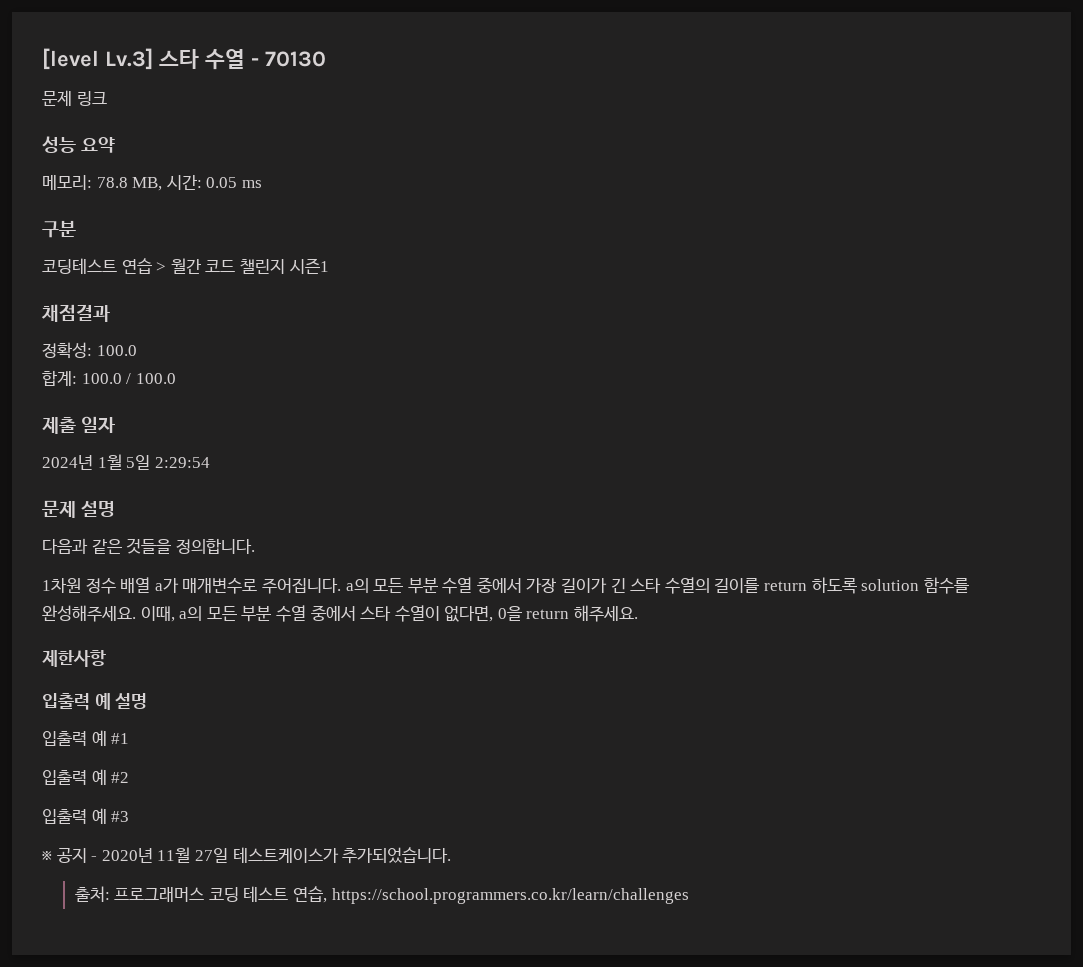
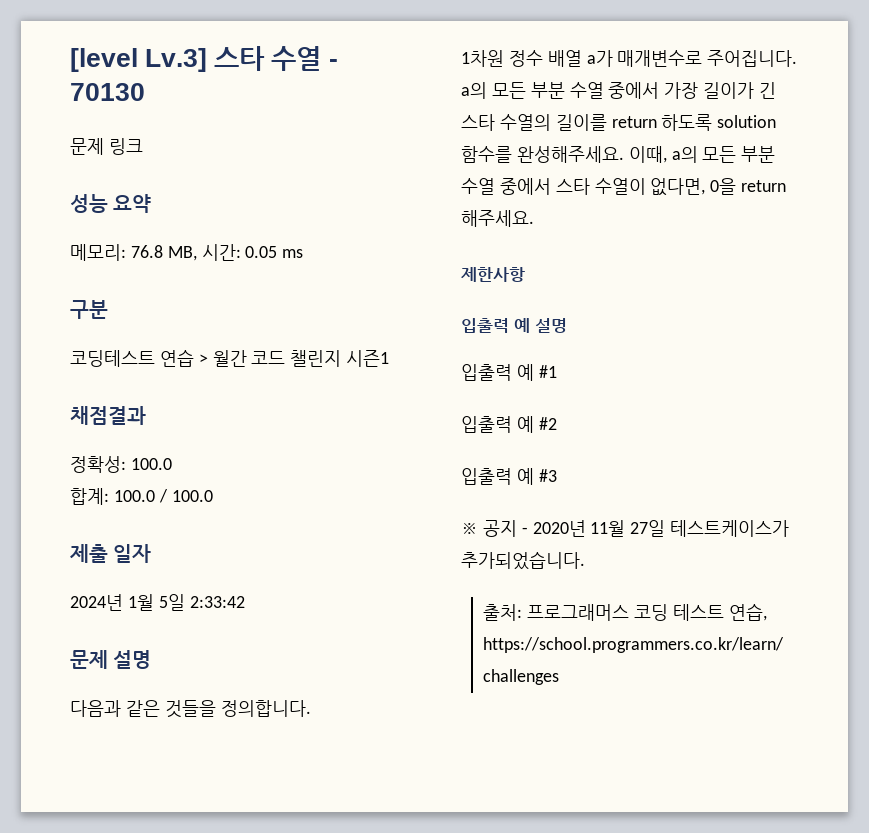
[96,177,128,188] 78.8 -> [130,245,163,258] 76.8
[154,457,210,468] 2:29:54 -> [189,596,245,608] 2:33:42

